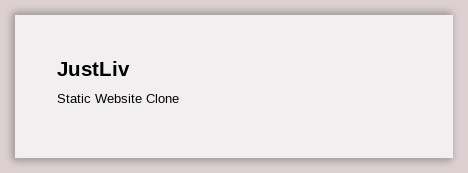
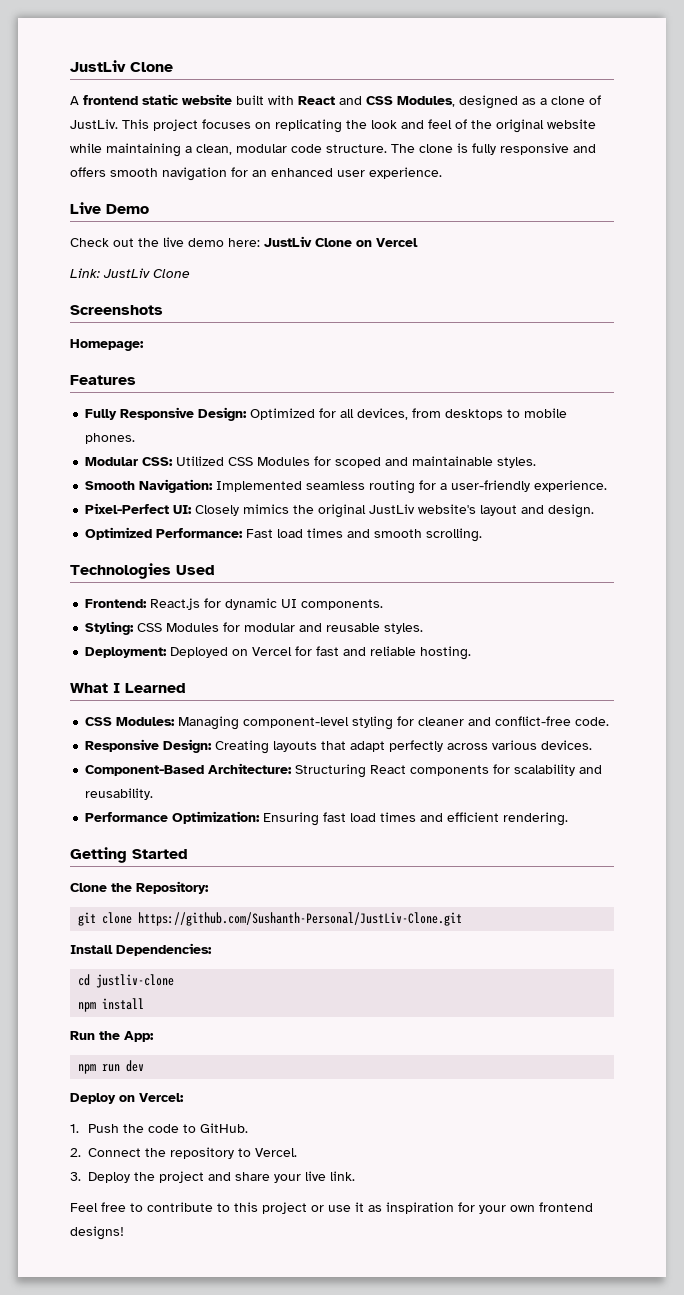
[57,61,130,76] [57,94,179,103] JustLiv // Static Website Clone -> [70,60,173,72] [70,94,601,109] [70,119,596,133] [70,143,596,157] [70,167,442,181] [70,202,149,214] [70,236,418,247] [70,268,190,278] [70,305,163,315] [70,339,144,351] [70,375,136,385] [85,407,568,421] [85,433,136,444] [85,456,537,468] [85,479,608,494] [85,503,595,518] [85,527,483,542] [70,563,215,579] [85,598,384,610] [85,621,424,635] [85,646,472,660] [70,683,186,693] [85,716,610,730] [85,739,593,754] [85,763,603,778] [85,788,154,800] [85,811,569,826] [70,847,188,863] [70,881,209,894] [78,912,463,926] [70,943,212,956] [78,974,175,988] [78,998,145,1012] [70,1031,154,1042] [78,1060,145,1074] [70,1093,184,1104] [70,1123,248,1133] [70,1147,297,1159] [70,1171,355,1183] [70,1202,593,1214] [70,1226,124,1240] JustLiv Clone // A frontend static website built with React and CSS Modules, designed as a clone of JustLiv. This project focuses on replicating the look and feel of the original website while maintaining a clean, modular code structure. The clone is fully responsive and offers smooth navigation for an enhanced user experience. // Live Demo // Check out the live demo here: JustLiv Clone on Vercel // Link: JustLiv Clone // Screenshots // Homepage: // Features // Fully Responsive Design: Optimized for all devices, from desktops to mobile phones. // Modular CSS: Utilized CSS Modules for scoped and maintainable styles. // Smooth Navigation: Implemented seamless routing for a user-friendly experience. // Pixel-Perfect UI: Closely mimics the original JustLiv website's layout and design. // Optimized Performance: Fast load times and smooth scrolling. // Technologies Used // Frontend: React.js for dynamic UI components. // Styling: CSS Modules for modular and reusable styles. // Deployment: Deployed on Vercel for fast and reliable hosting. // What I Learned // CSS Modules: Managing component-level styling for cleaner and conflict-free code. // Responsive Design: Creating layouts that adapt perfectly across various devices. // Component-Based Architecture: Structuring React components for scalability and reusability. // Performance Optimization: Ensuring fast load times and efficient rendering. // Getting Started // Clone the Repository: // git clone https://github.com/Sushanth-Personal/JustLiv-Clone.git // Install Dependencies: // cd justliv-clone // npm install // Run the App: // npm run dev // Deploy on Vercel: // 1. Push the code to GitHub. // 2. Connect the repository to Vercel. // 3. Deploy the project and share your live link. // Feel free to contribute to this project or use it as inspiration for your own frontend designs!

